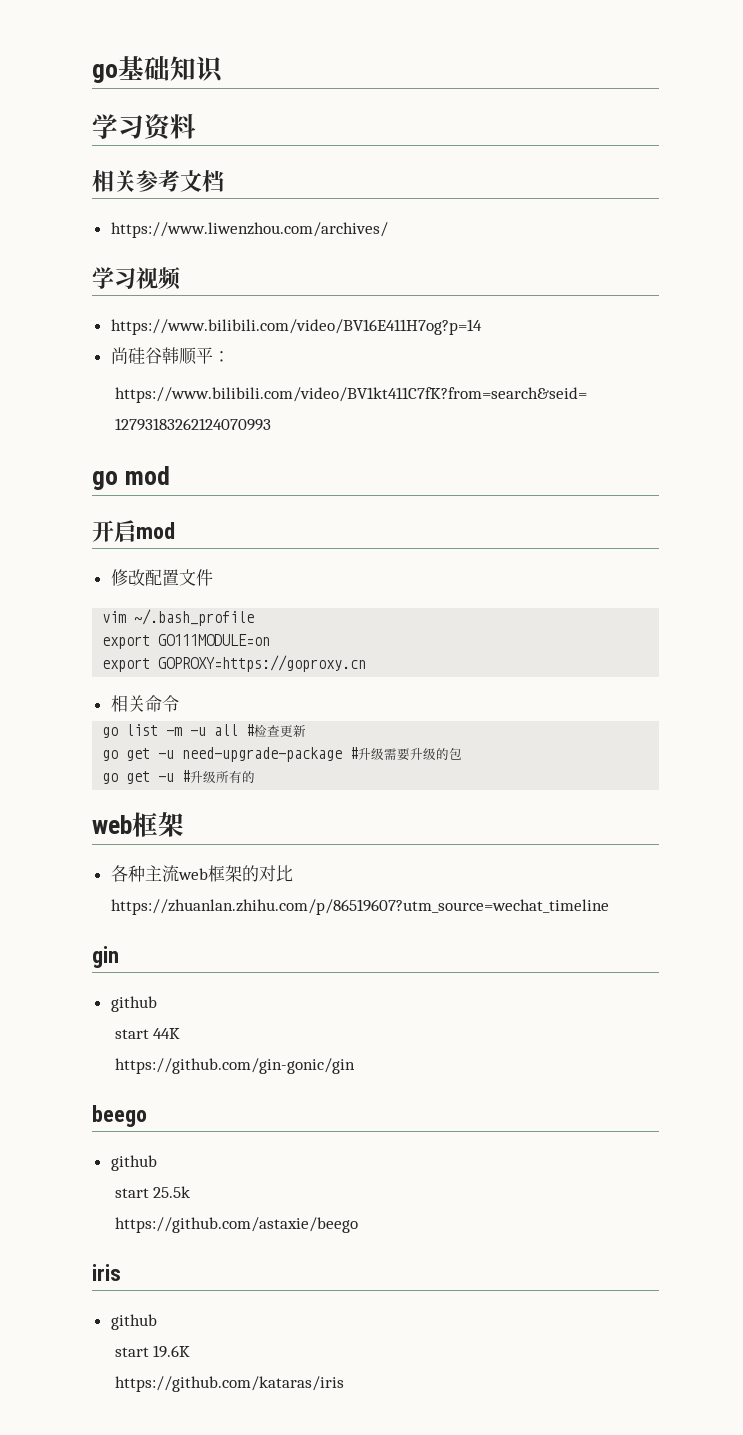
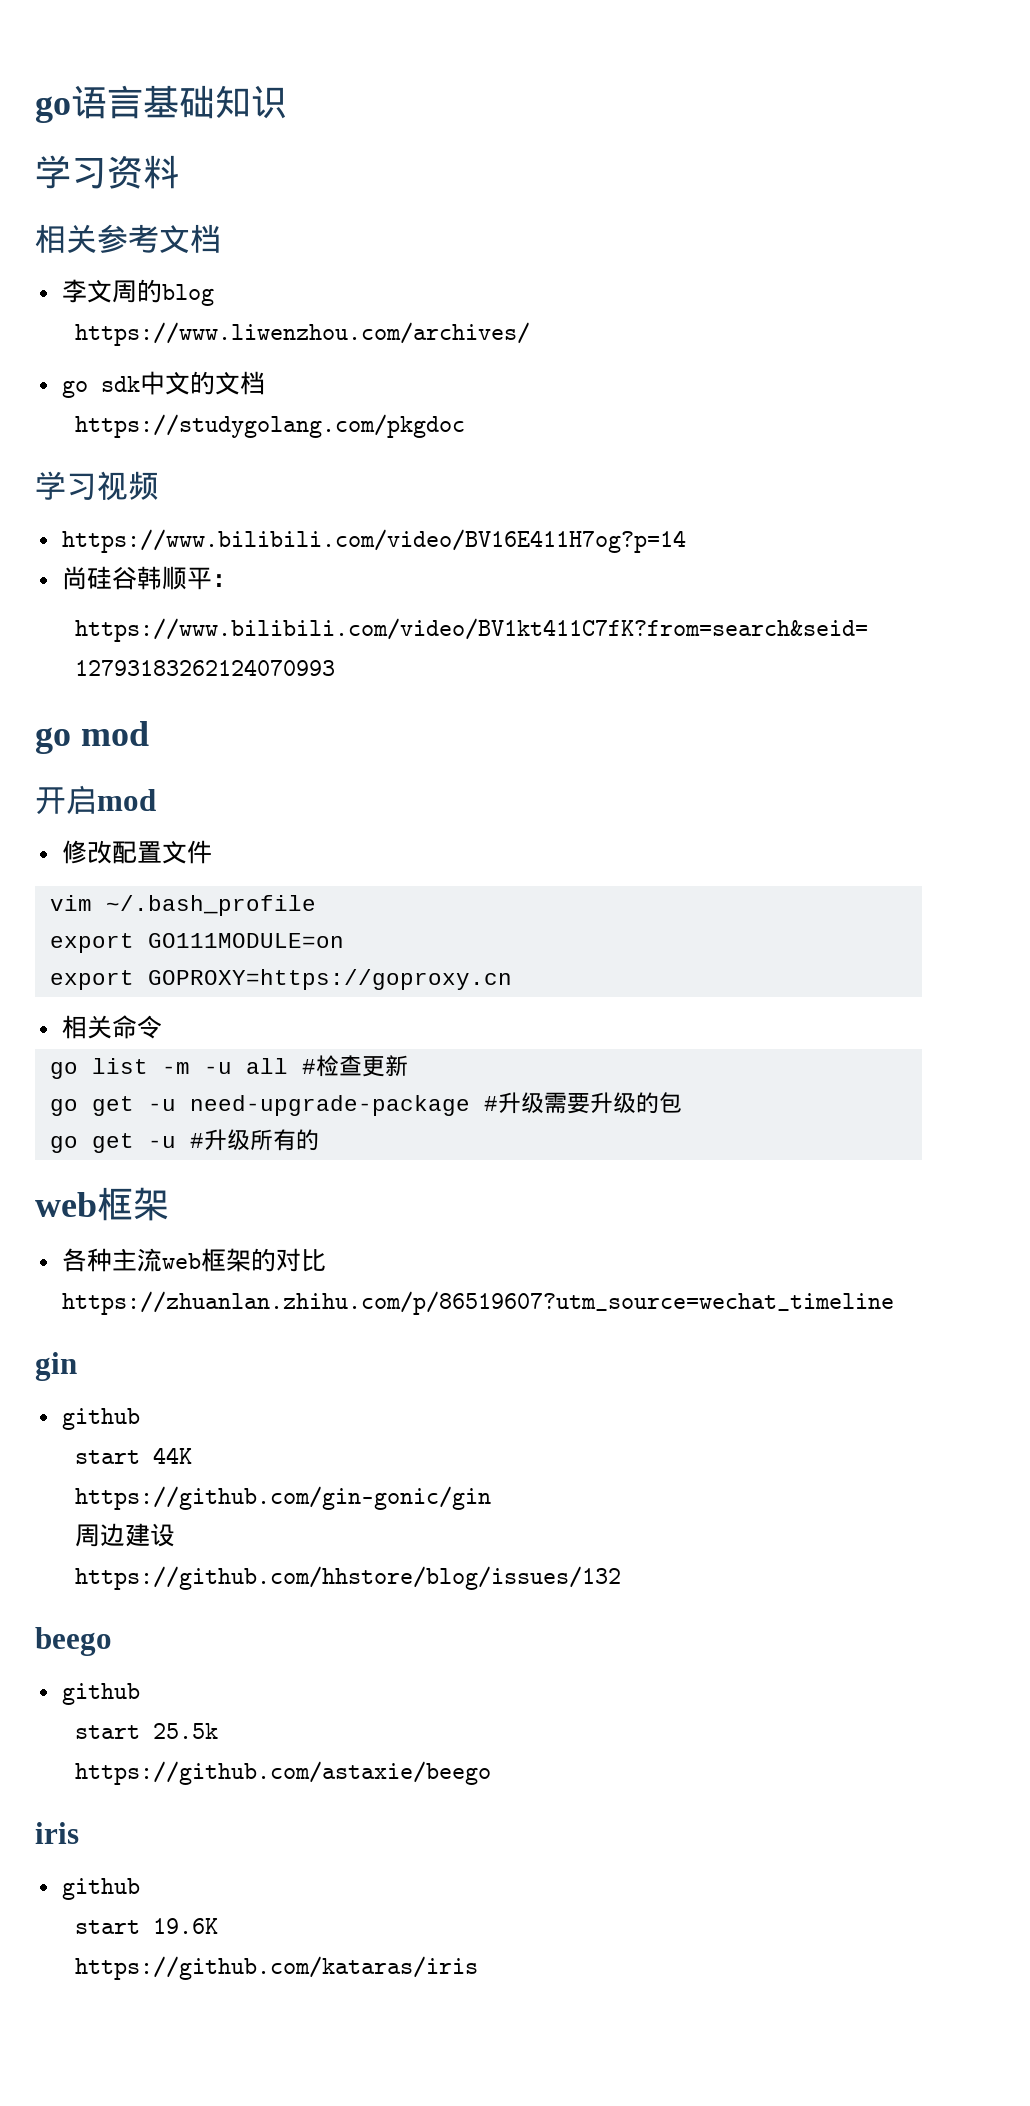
[92,64,118,83] go -> [35,85,143,123] go语言
[110,222,388,238] https://www.liwenzhou.com/archives/ -> [61,279,214,306] [74,322,530,346] [61,371,265,398] [74,414,465,438] 李文周的blog // https://www.liwenzhou.com/archives/ // go sdk中文的文档 // https://studygolang.com/pkgdoc
(355, 1066) none -> [74,1523,175,1547] [74,1566,621,1590] // 周边建设 // https://github.com/hhstore/blog/issues/132

